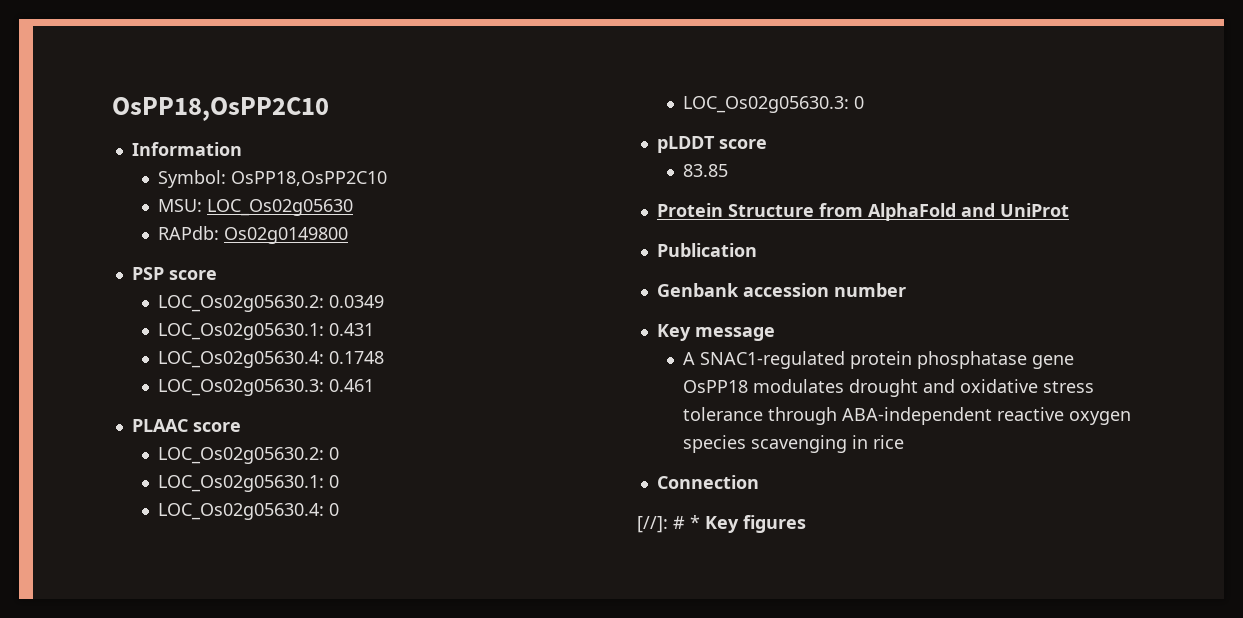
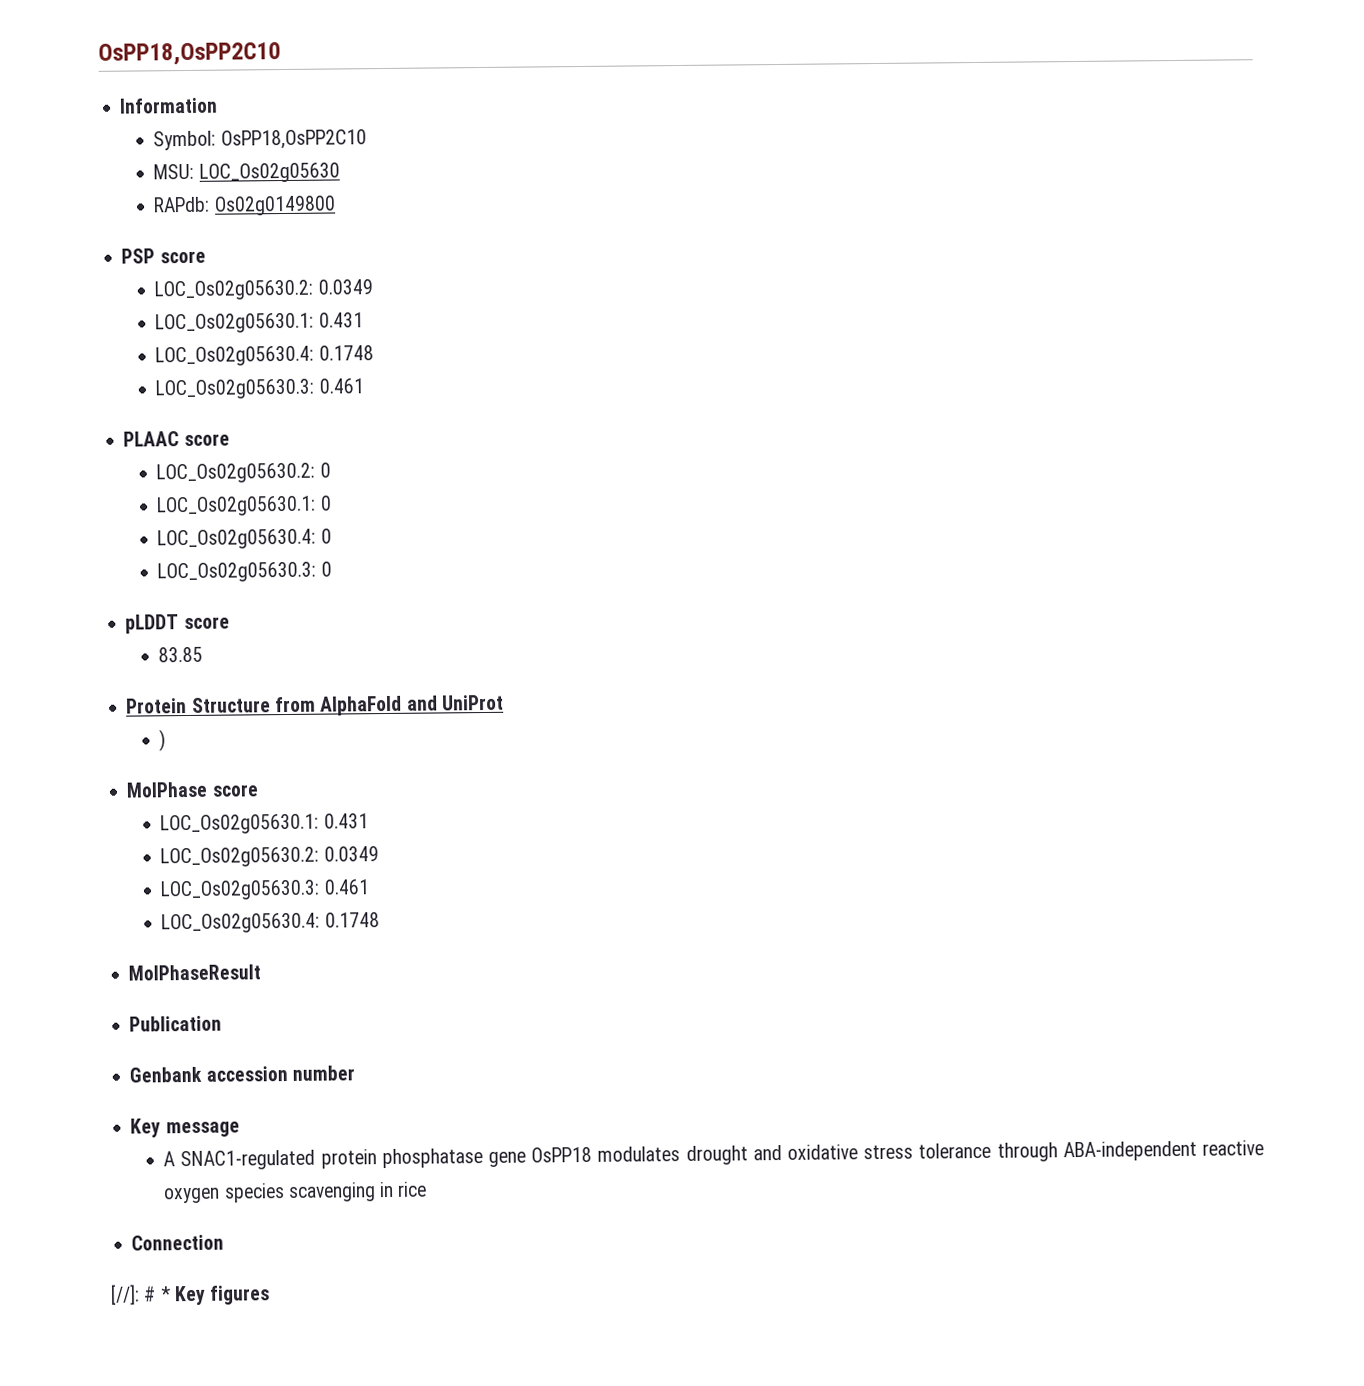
(1069, 210) none -> [159,729,167,752] [126,781,259,798] [160,813,369,835] [160,846,379,868] [160,879,370,901] [161,912,380,934] [128,964,262,981] // ) // MolPhase score // LOC_Os02g05630.1: 0.431 // LOC_Os02g05630.2: 0.0349 // LOC_Os02g05630.3: 0.461 // LOC_Os02g05630.4: 0.1748 // MolPhaseResult

